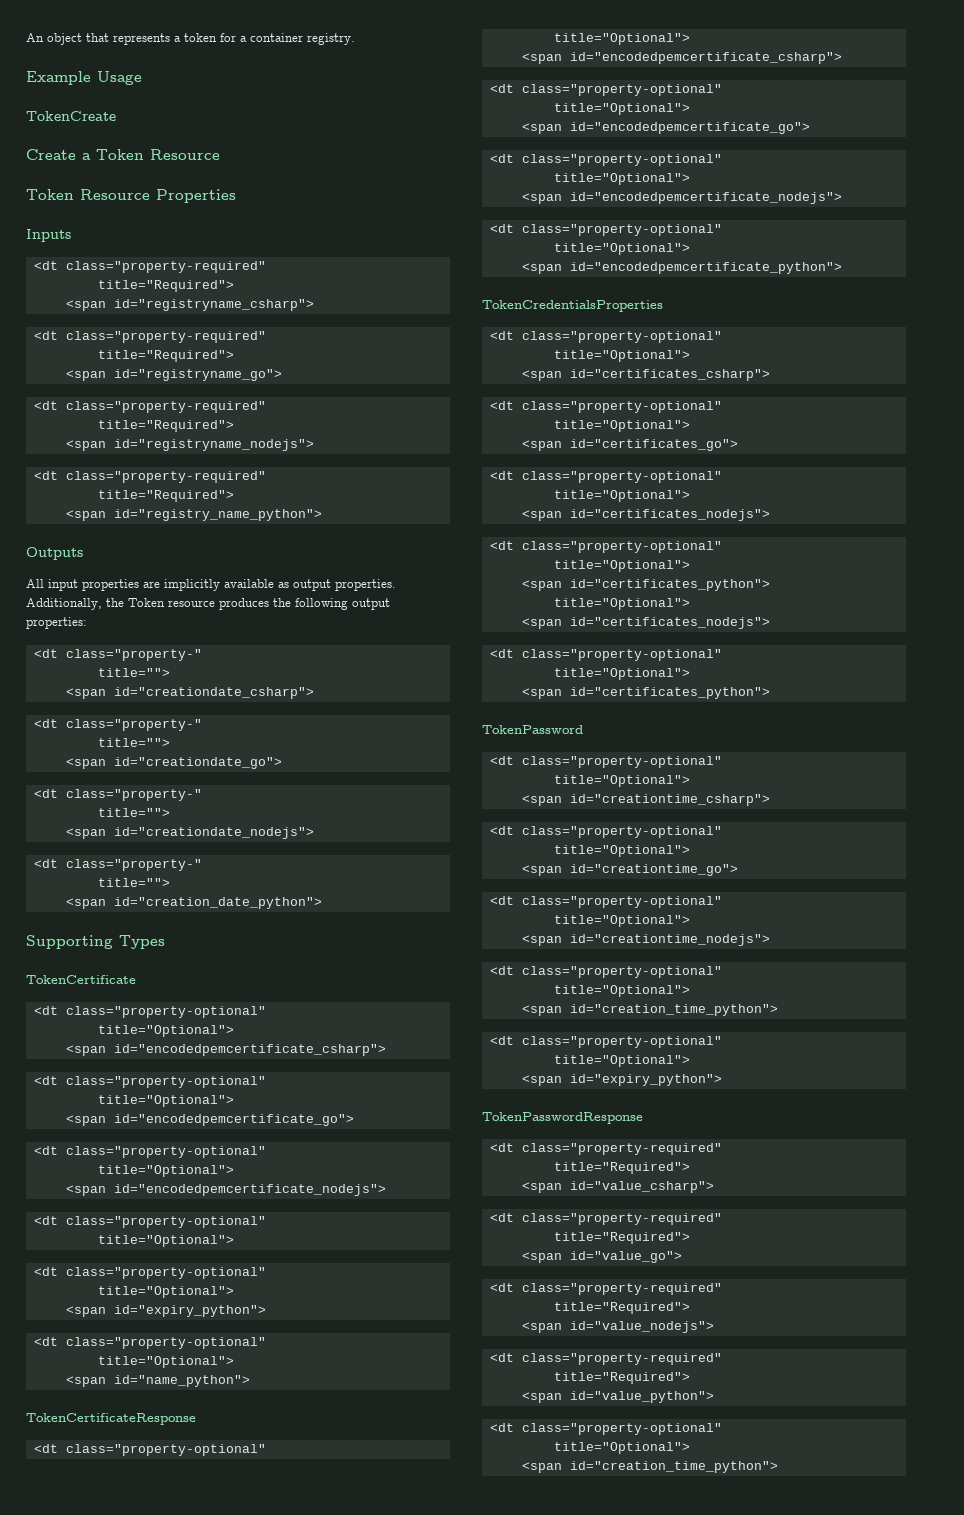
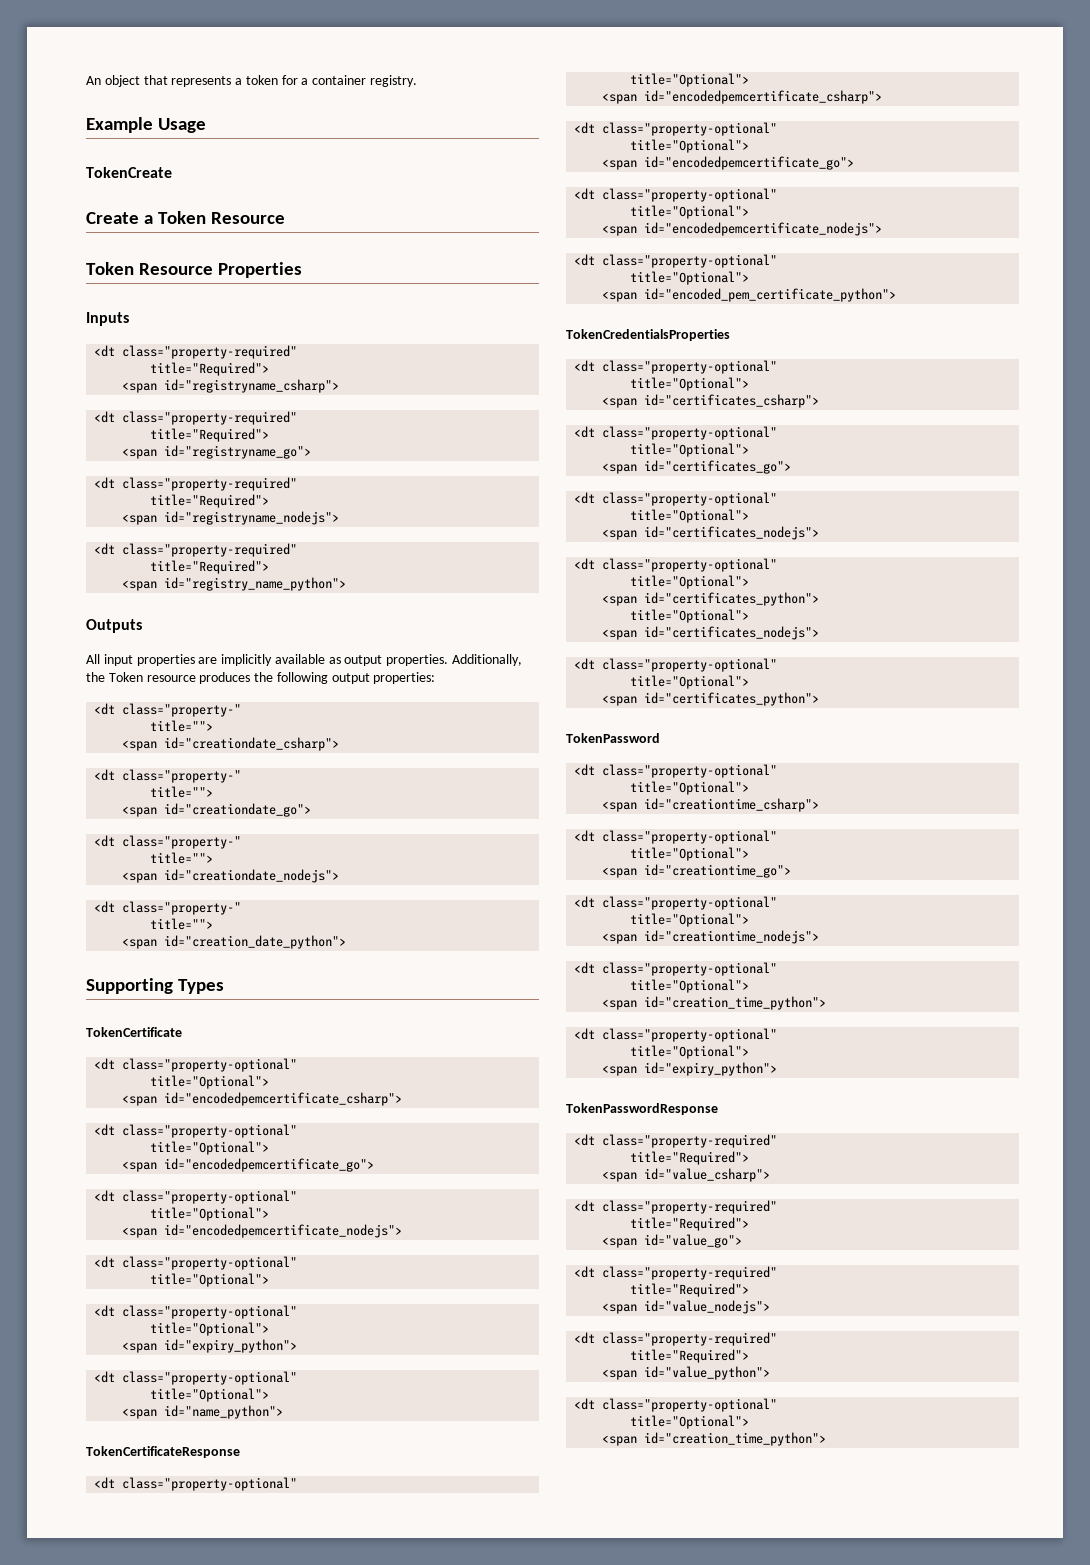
[569,262,842,274] id="encodedpemcertificate_python"> -> [644,288,897,302] id="encoded_pem_certificate_python">

